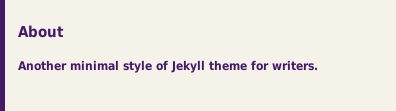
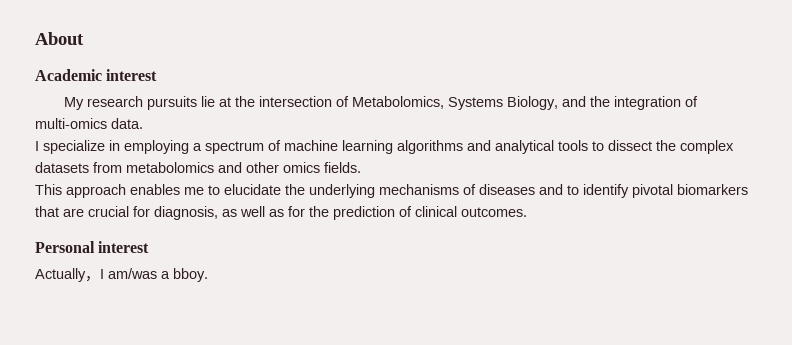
[18,60,318,73] Another minimal style of Jekyll theme for writers. -> [35,69,158,81] [63,96,698,110] [35,118,143,129] [35,140,734,154] [35,162,361,173] [35,184,748,198] [35,206,527,220] [35,241,150,253] [35,268,208,282] Academic interest // My research pursuits lie at the intersection of Metabolomics, Systems Biology, and the integration of multi-omics data. // I specialize in employing a spectrum of machine learning algorithms and analytical tools to dissect the complex datasets from metabolomics and other omics fields. // This approach enables me to elucidate the underlying mechanisms of diseases and to identify pivotal biomarkers that are crucial for diagnosis, as well as for the prediction of clinical outcomes. // Personal interest // Actually，I am/was a bboy.

